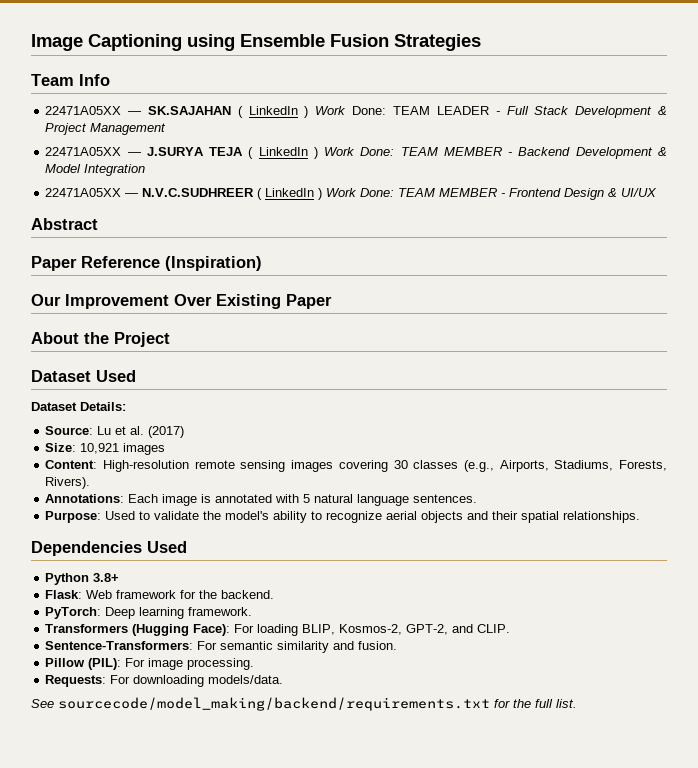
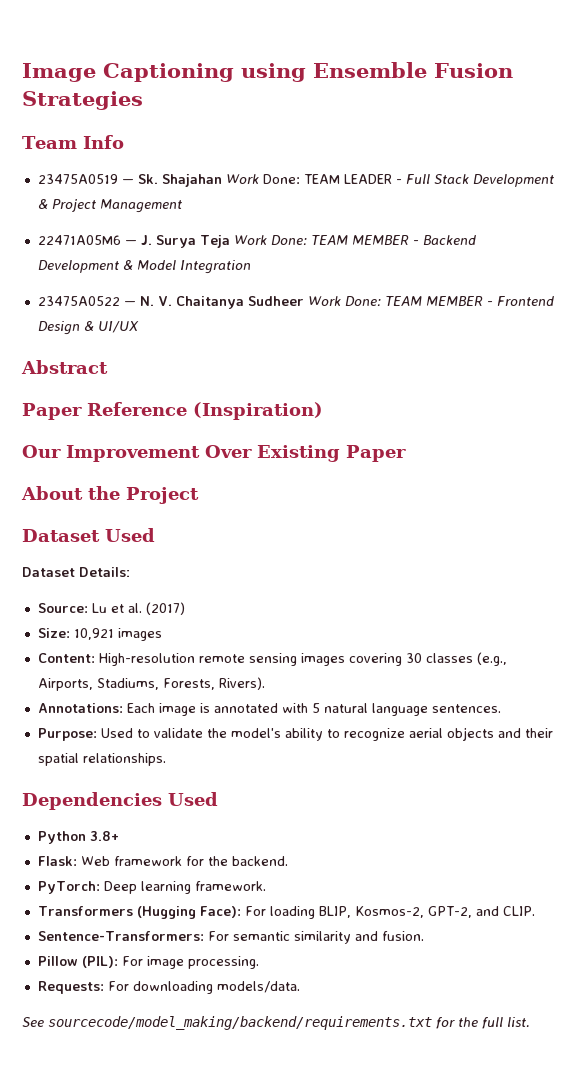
[45,106,309,118] 22471A05XX — SK.SAJAHAN ( LinkedIn ) -> [37,174,222,187] 23475A0519 — Sk. Shajahan
[45,147,318,159] 22471A05XX — J.SURYA TEJA ( LinkedIn ) -> [37,235,230,248] 22471A05M6 — J. Surya Teja
[45,188,323,200] 22471A05XX — N.V.C.SUDHREER ( LinkedIn ) -> [37,296,304,309] 23475A0522 — N. V. Chaitanya Sudheer

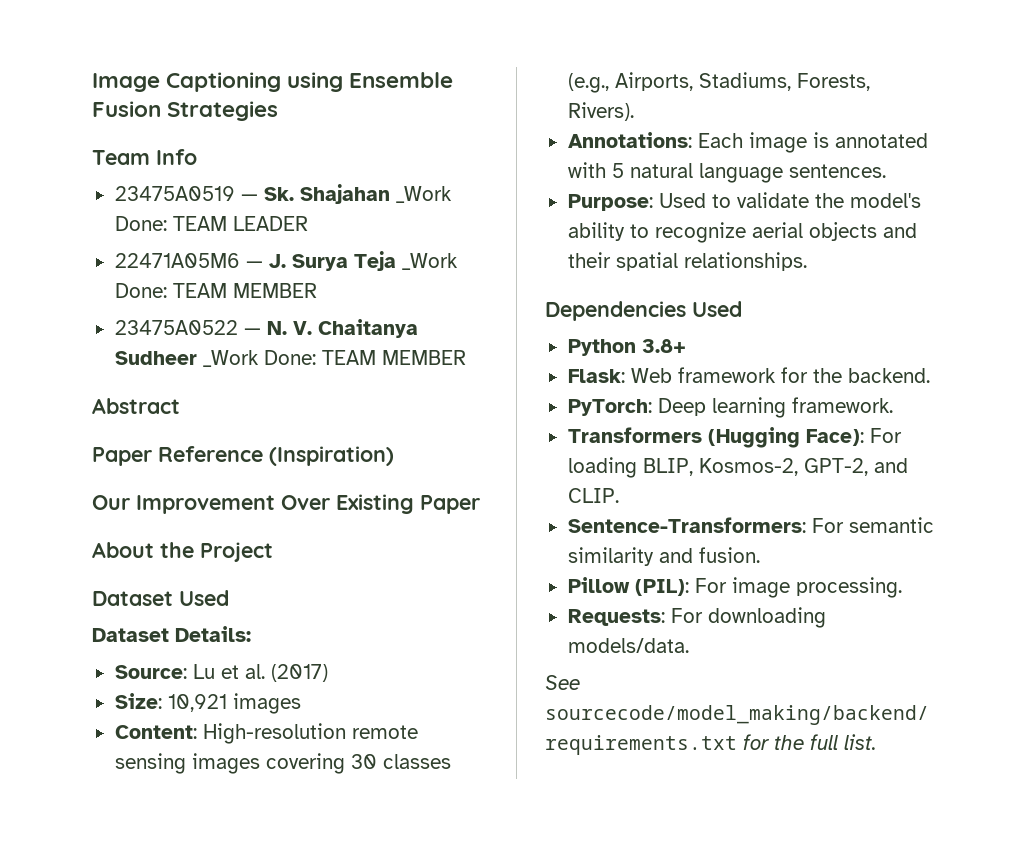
[225,174,259,184] Work -> [395,186,452,203] _Work
[395,174,554,187] [37,199,182,213] - Full Stack Development & Project Management -> (308, 223) none
[233,235,476,246] [37,260,251,274] Work Done: TEAM MEMBER - Backend Development & Model Integration -> [401,253,458,270] [114,283,317,298] _Work Done: TEAM MEMBER
[307,296,554,307] [37,321,139,335] Work Done: TEAM MEMBER - Frontend Design & UI/UX -> [202,350,466,367] _Work Done: TEAM MEMBER

